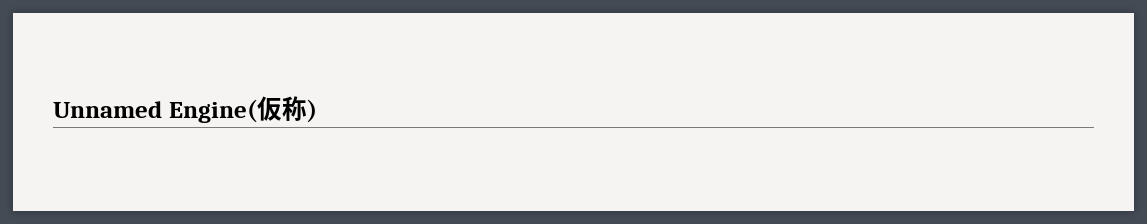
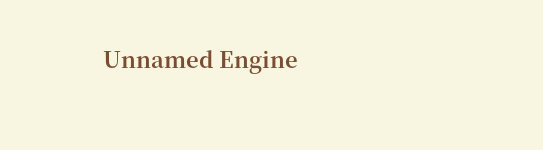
[168,96,317,123] Engine(仮称) -> [219,50,298,74] Engine

